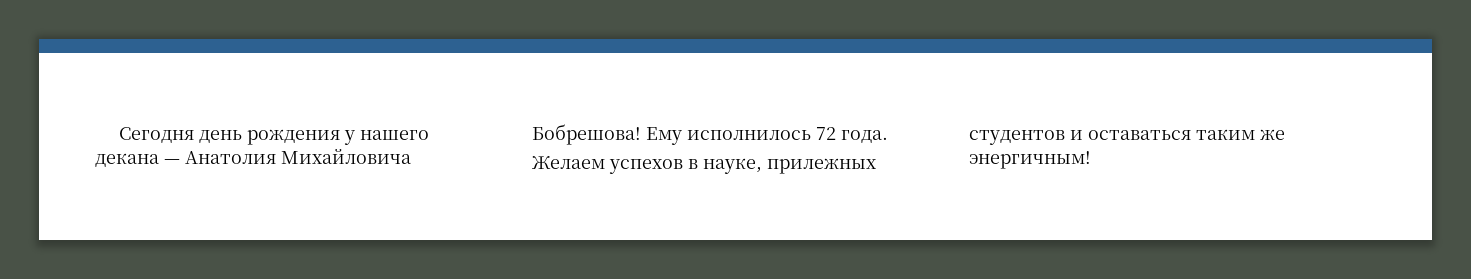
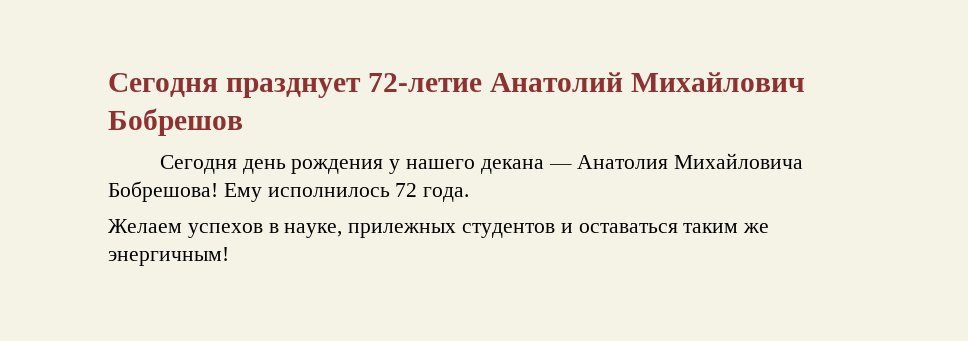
[119,127,195,143] Сегодня -> [108,72,805,98] [108,108,243,136] [159,155,237,174] Сегодня празднует 72-летие Анатолий Михайлович Бобрешов // Сегодня

